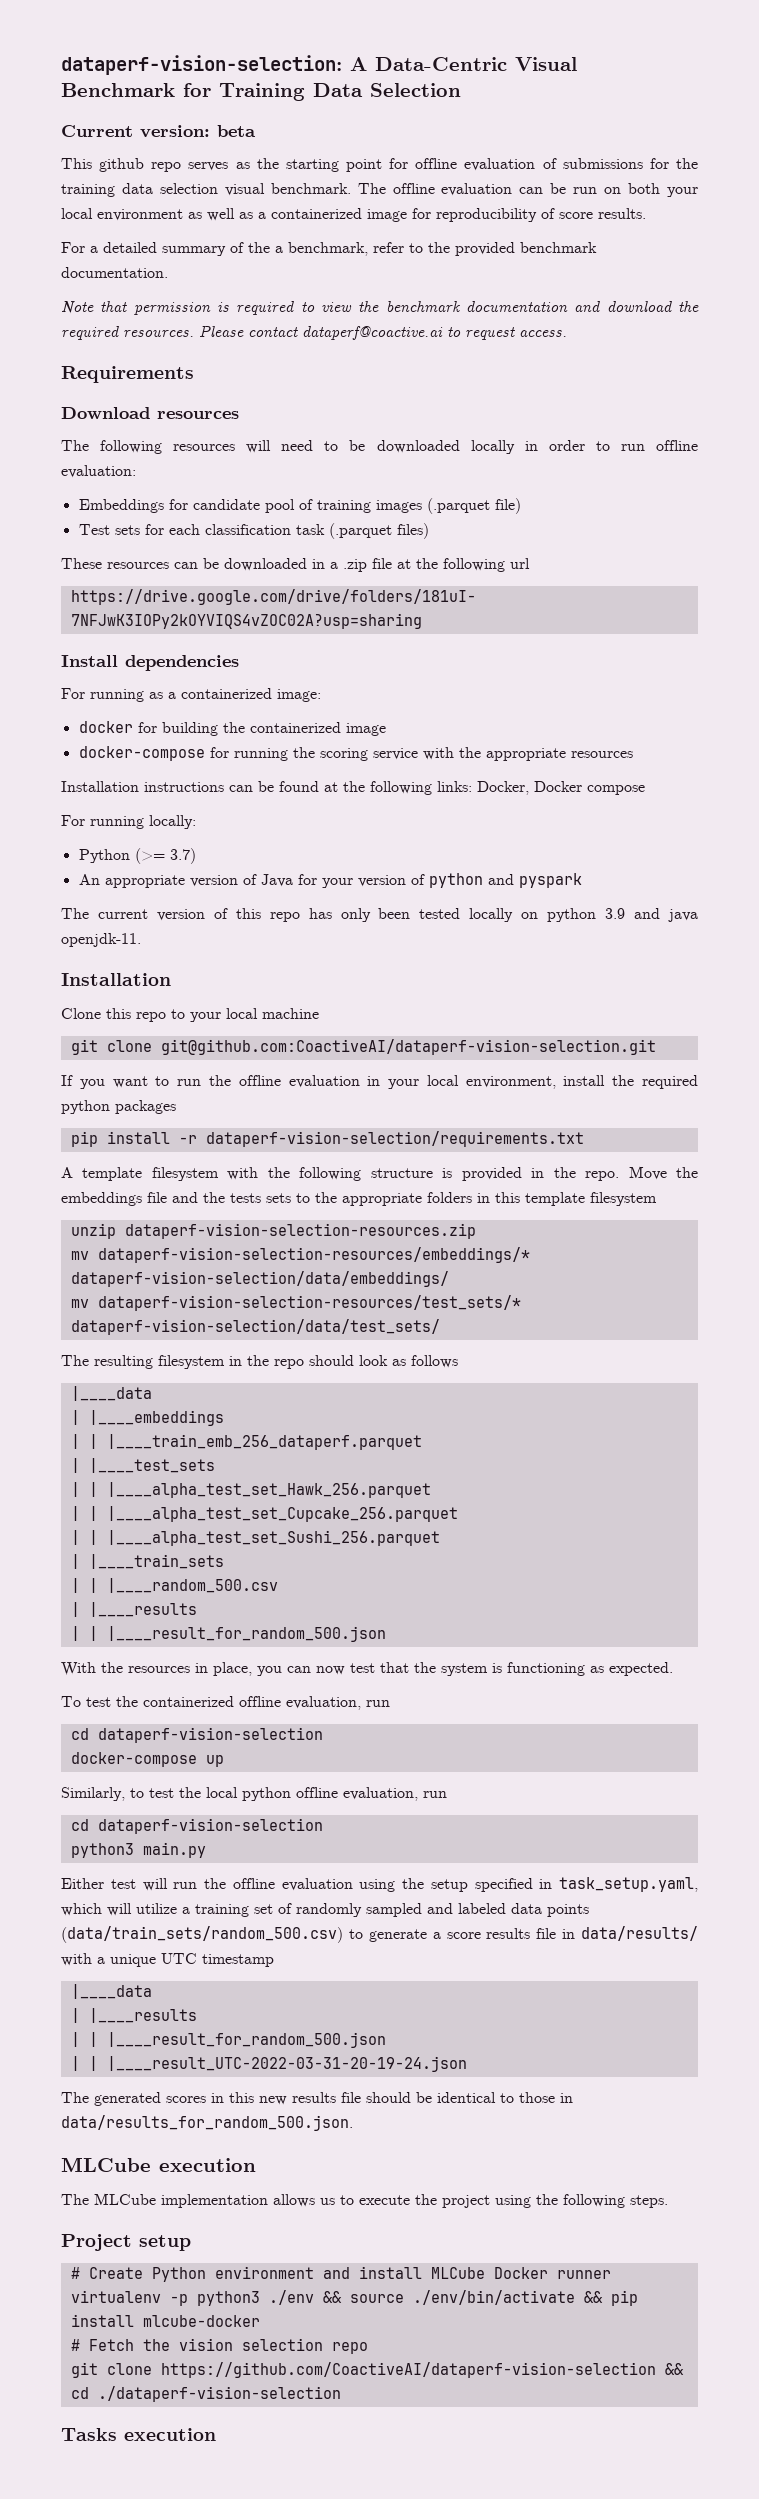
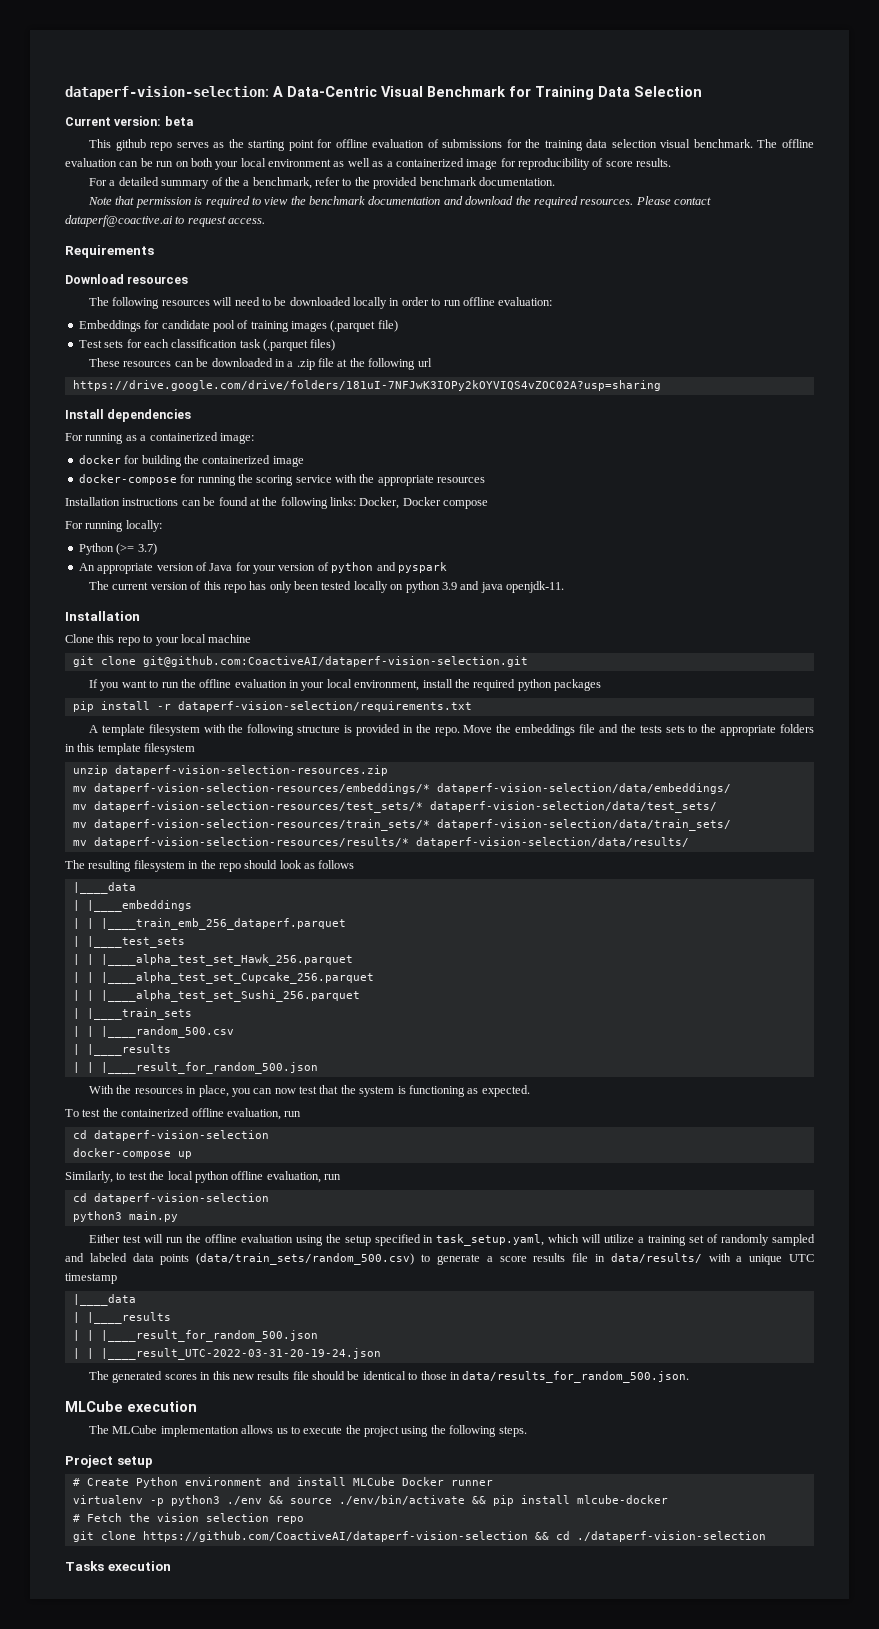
(440, 1327) none -> [72,819,731,831] [72,837,689,848] // mv dataperf-vision-selection-resources/train_sets/* dataperf-vision-selection/data/train_sets/ // mv dataperf-vision-selection-resources/results/* dataperf-vision-selection/data/results/

